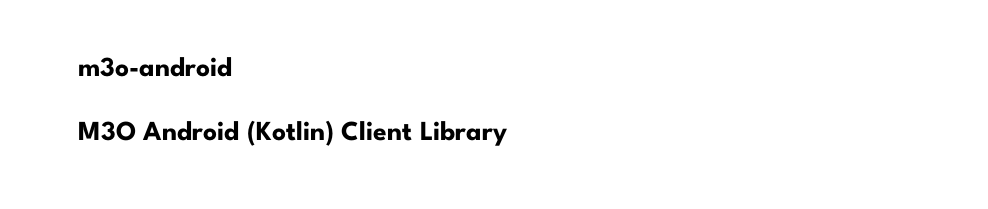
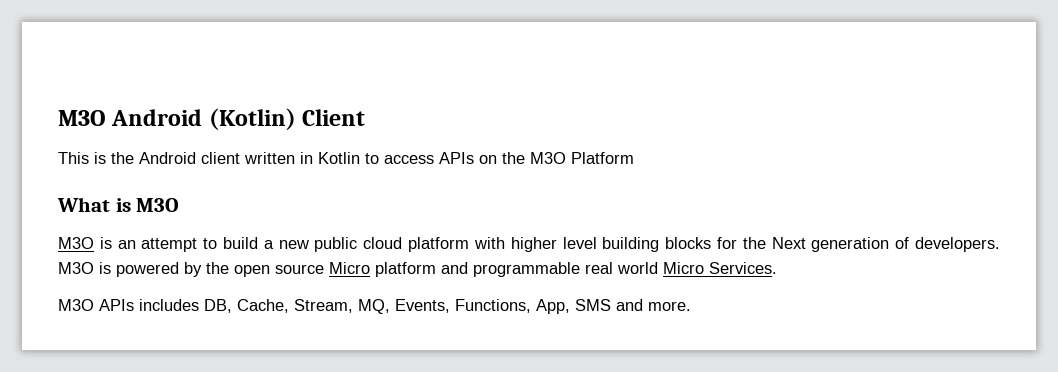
[78,57,232,77] m3o-android // -> (58, 118) none
[419,121,507,146] Library -> [58,152,634,164] [57,197,180,212] [58,237,1001,252] [58,262,777,277] [58,299,691,314] // This is the Android client written in Kotlin to access APIs on the M3O Platform // What is M3O // M3O is an attempt to build a new public cloud platform with higher level building blocks for the Next generation of developers. M3O is powered by the open source Micro platform and programmable real world Micro Services. // M3O APIs includes DB, Cache, Stream, MQ, Events, Functions, App, SMS and more.

